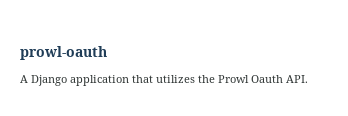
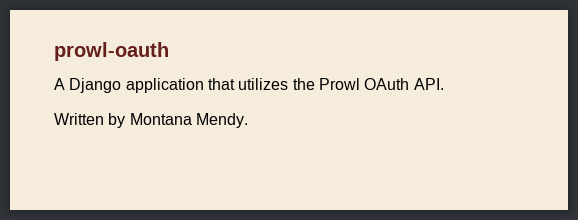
[251,75,283,83] Oauth -> [364,78,410,90] OAuth
(308, 79) none -> [54,113,248,128] // Written by Montana Mendy.

